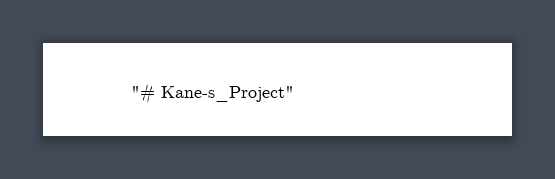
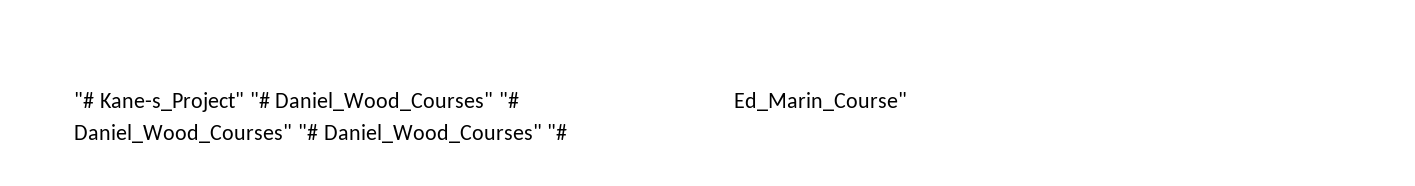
(294, 94) none -> [249,92,520,111] [74,124,568,143] [734,92,907,111] "# Daniel_Wood_Courses" "# Daniel_Wood_Courses" "# Daniel_Wood_Courses" "# Ed_Marin_Course"

